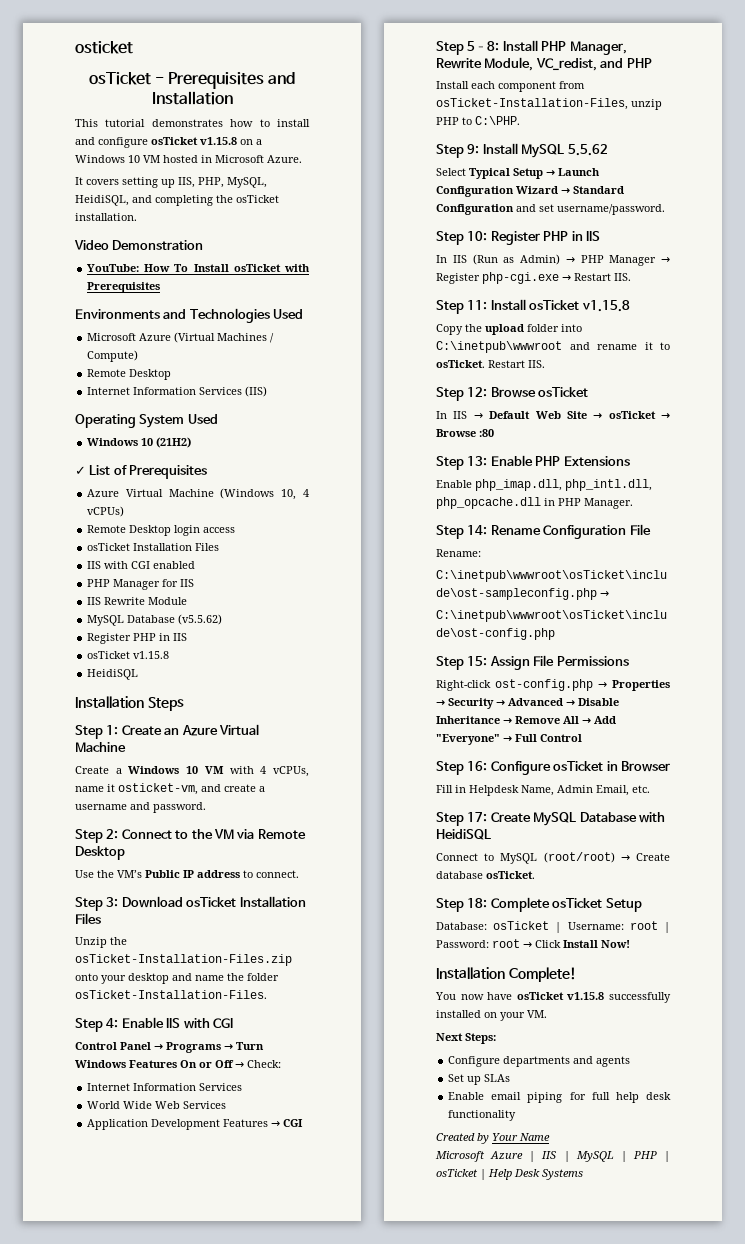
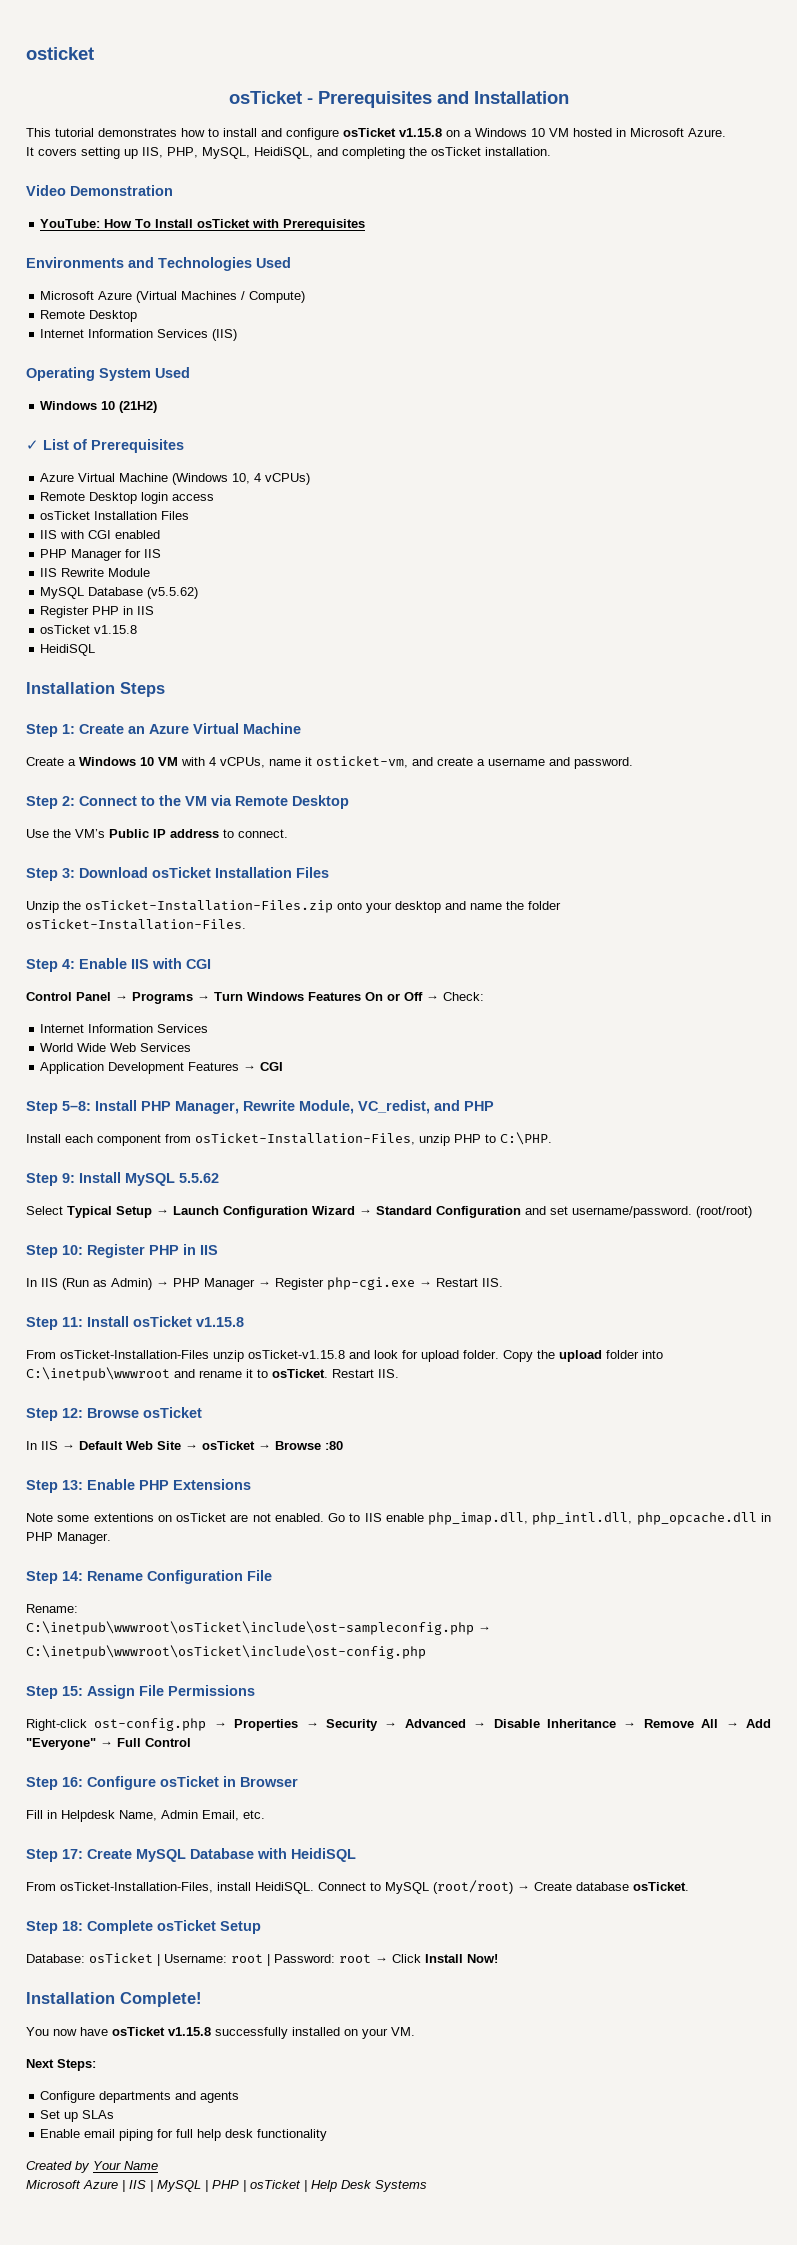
(665, 209) none -> [696,1206,752,1218] (root/root)
(630, 306) none -> [26,1350,499,1362] From osTicket-Installation-Files unzip osTicket-v1.15.8 and look for upload folder.
[436,480,472,488] Enable -> [26,1513,424,1522] Note some extentions on osTicket are not enabled. Go to IIS enable
(491, 834) none -> [26,1882,314,1894] From osTicket-Installation-Files, install HeidiSQL.

